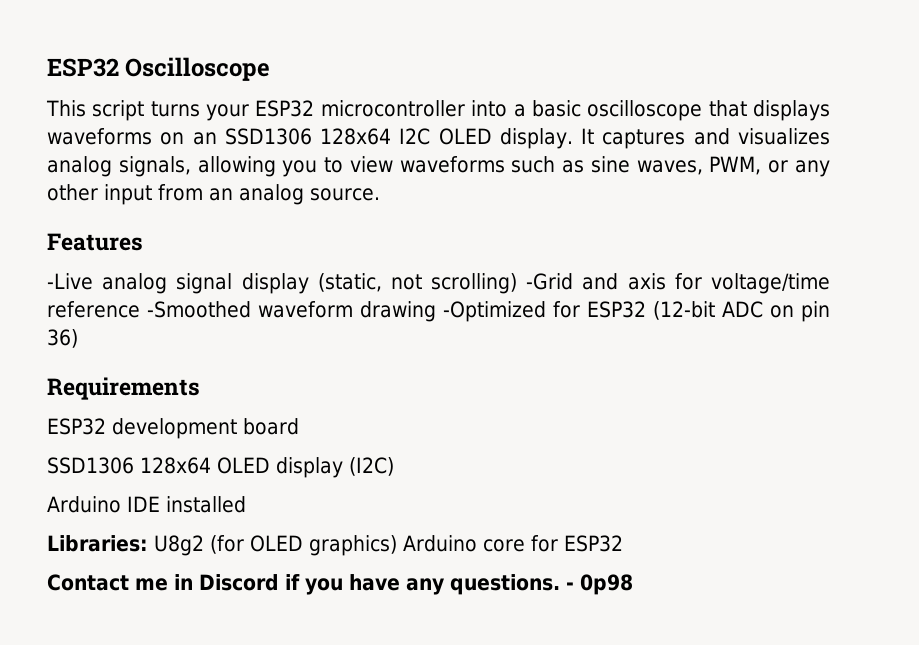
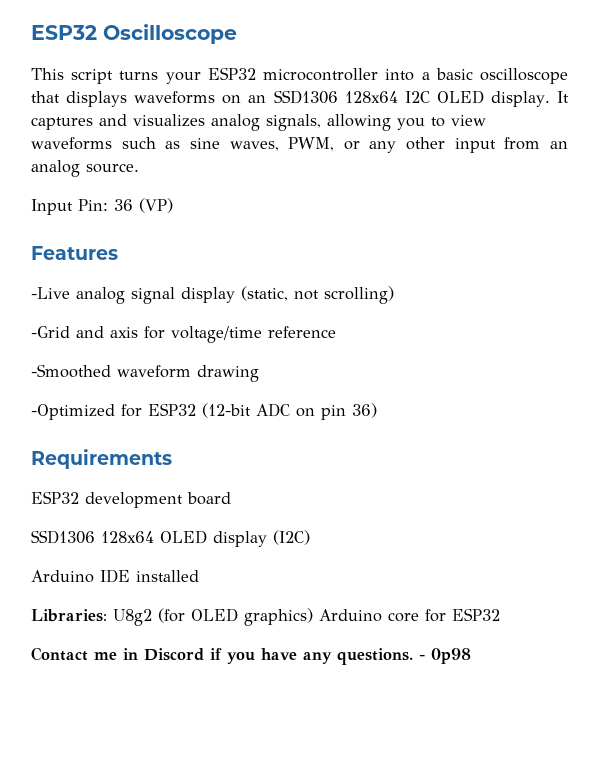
(380, 194) none -> [31,198,173,215] // Input Pin: 36 (VP)
(518, 283) none -> (394, 295) //
(140, 309) none -> (336, 332) //
(436, 311) none -> (259, 373) //

